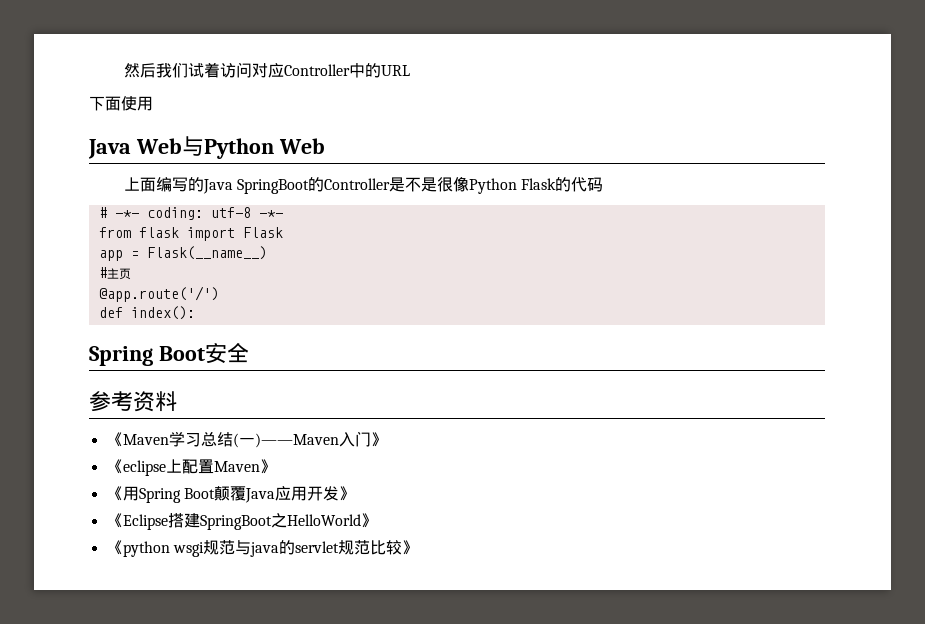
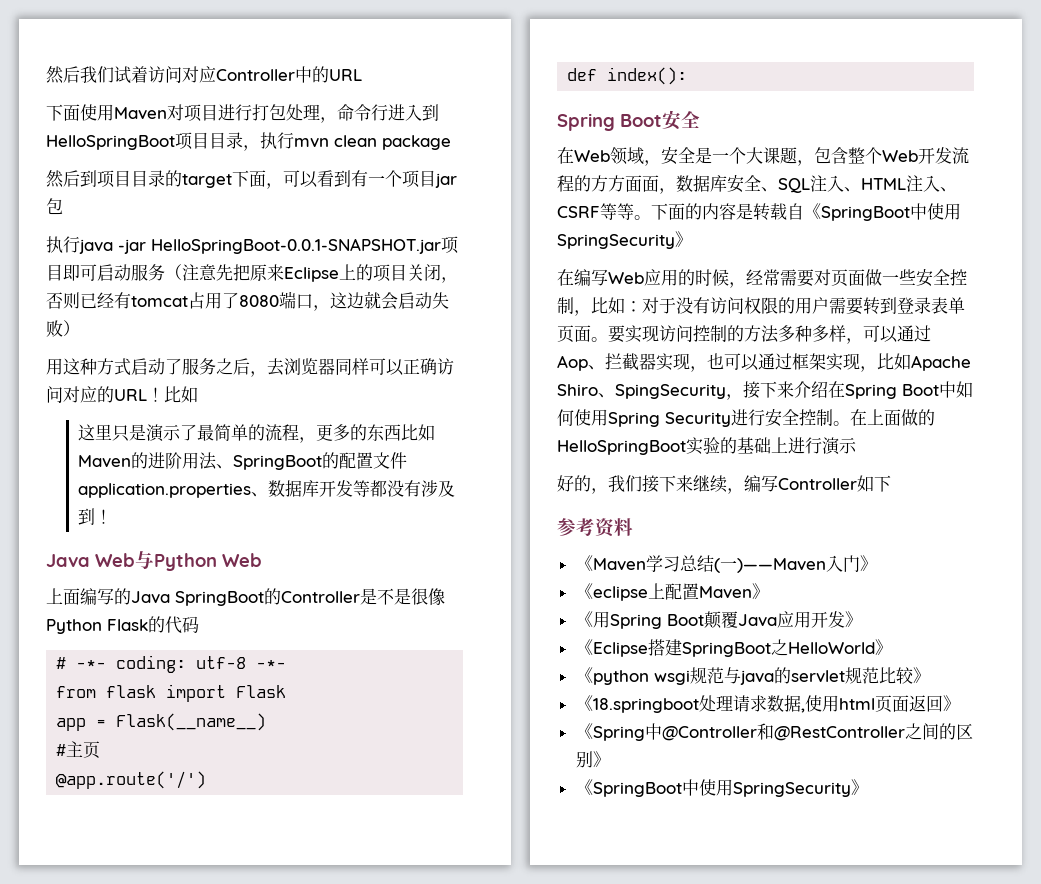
(153, 103) none -> [114,104,439,123] [46,132,451,151] [46,170,457,189] [46,198,63,215] [46,236,459,254] [46,264,458,283] [46,291,449,311] [46,320,80,337] [46,358,454,377] [46,386,198,403] [78,424,436,443] [78,452,408,470] [78,480,456,498] [78,508,113,525] Maven对项目进行打包处理，命令行进入到HelloSpringBoot项目目录，执行mvn clean package // 然后到项目目录的target下面，可以看到有一个项目jar包 // 执行java -jar HelloSpringBoot-0.0.1-SNAPSHOT.jar项目即可启动服务（注意先把原来Eclipse上的项目关闭，否则已经有tomcat占用了8080端口，这边就会启动失败） // 用这种方式启动了服务之后，去浏览器同样可以正确访问对应的URL！比如 // 这里只是演示了最简单的流程，更多的东西比如Maven的进阶用法、SpringBoot的配置文件application.properties、数据库开发等都没有涉及到！
(249, 353) none -> [557,147,969,166] [557,175,957,194] [557,203,961,221] [557,231,692,249] [557,269,967,288] [557,297,965,316] [557,325,931,344] [557,353,971,372] [557,381,973,400] [557,409,935,427] [557,437,857,455] [557,475,891,494] // 在Web领域，安全是一个大课题，包含整个Web开发流程的方方面面，数据库安全、SQL注入、HTML注入、CSRF等等。下面的内容是转载自《SpringBoot中使用SpringSecurity》 // 在编写Web应用的时候，经常需要对页面做一些安全控制，比如：对于没有访问权限的用户需要转到登录表单页面。要实现访问控制的方法多种多样，可以通过Aop、拦截器实现，也可以通过框架实现，比如Apache Shiro、SpingSecurity，接下来介绍在Spring Boot中如何使用Spring Security进行安全控制。在上面做的HelloSpringBoot实验的基础上进行演示 // 好的，我们接下来继续，编写Controller如下
(418, 547) none -> [575,695,960,713] [575,723,973,741] [575,751,610,768] [575,779,868,797] // 《18.springboot处理请求数据,使用html页面返回》 // 《Spring中@Controller和@RestController之间的区别》 // 《SpringBoot中使用SpringSecurity》

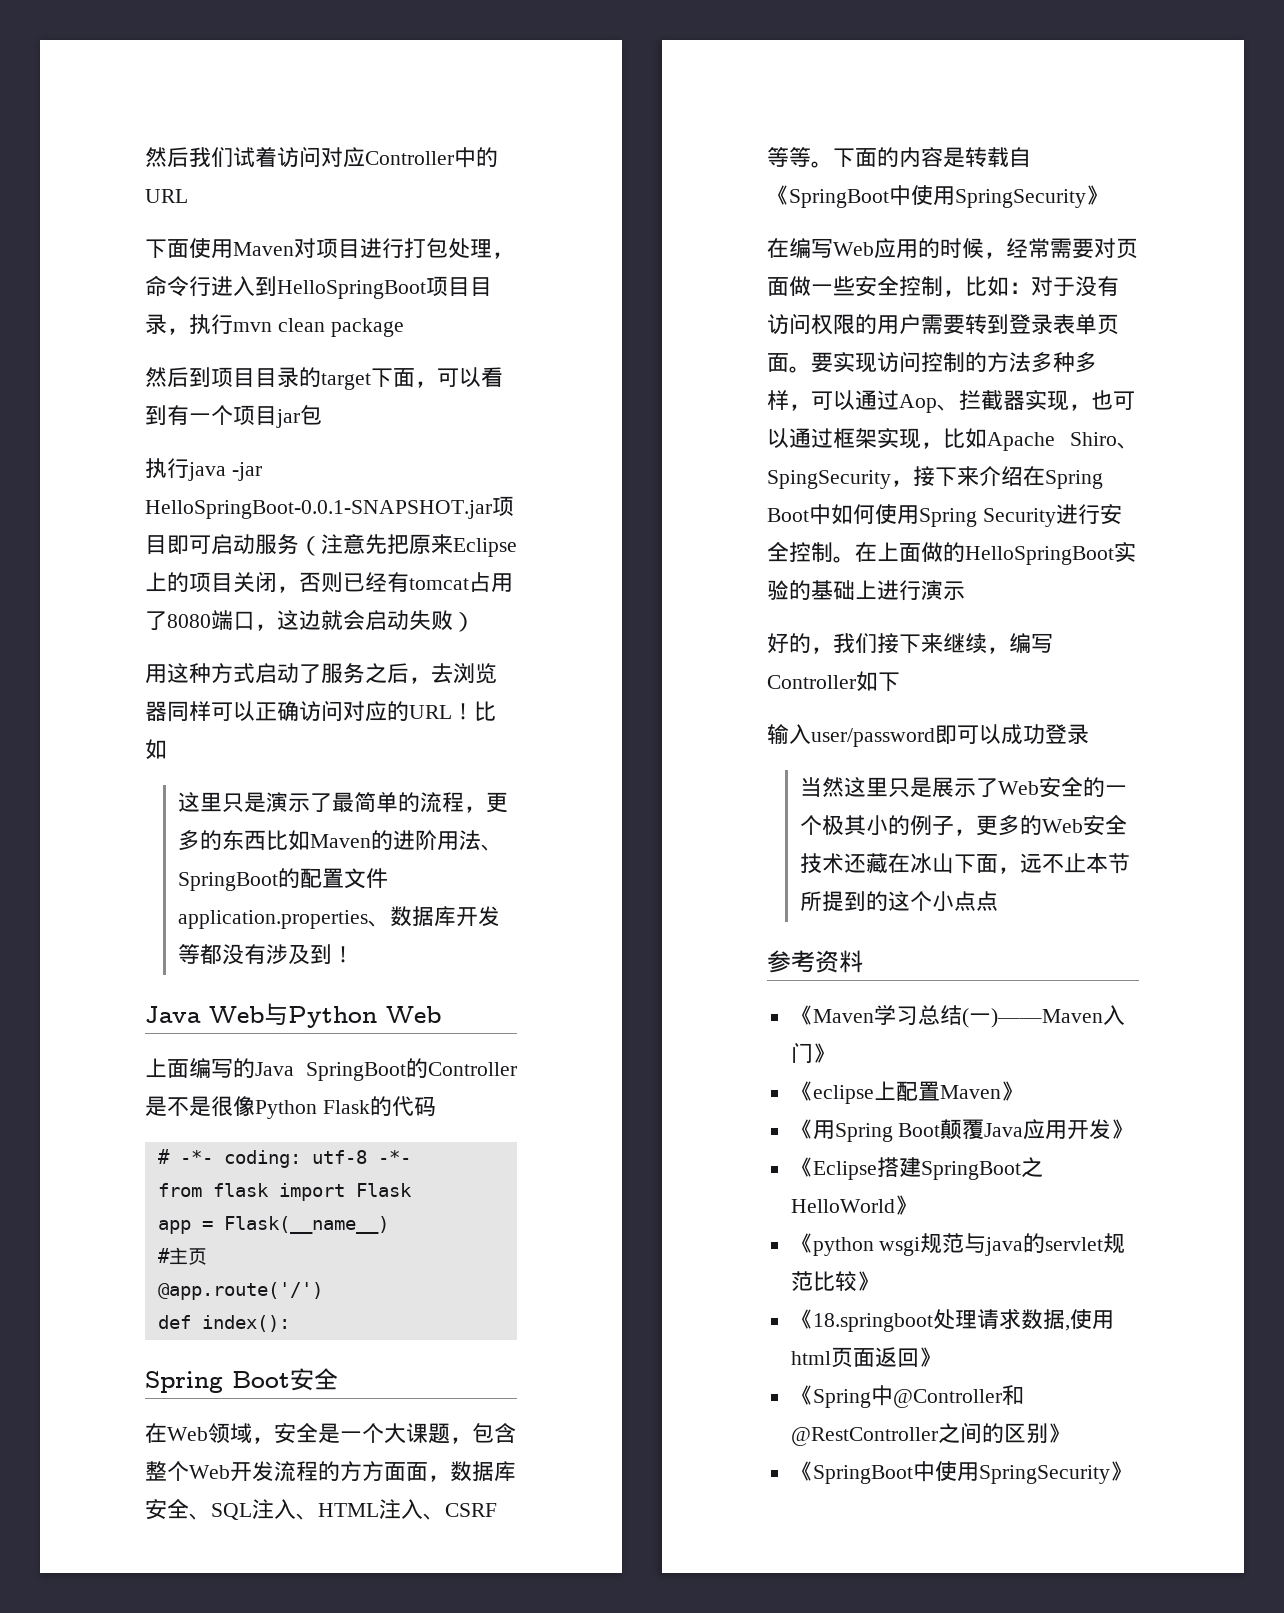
(891, 483) none -> [767,724,1089,747] [800,777,1128,798] [800,815,1128,836] [800,853,1131,874] [800,891,999,911] // 输入user/password即可以成功登录 // 当然这里只是展示了Web安全的一个极其小的例子，更多的Web安全技术还藏在冰山下面，远不止本节所提到的这个小点点

